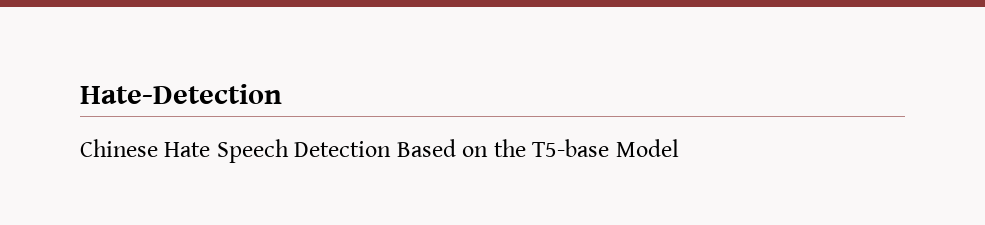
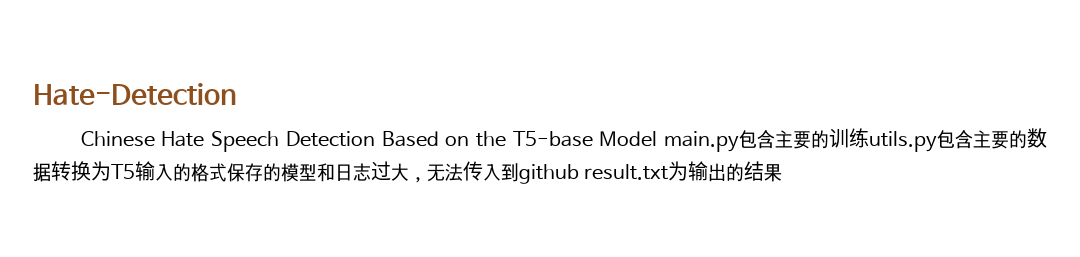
(679, 148) none -> [664,128,1047,152] [33,161,783,184] main.py包含主要的训练utils.py包含主要的数据转换为T5输入的格式保存的模型和日志过大，无法传入到github result.txt为输出的结果

